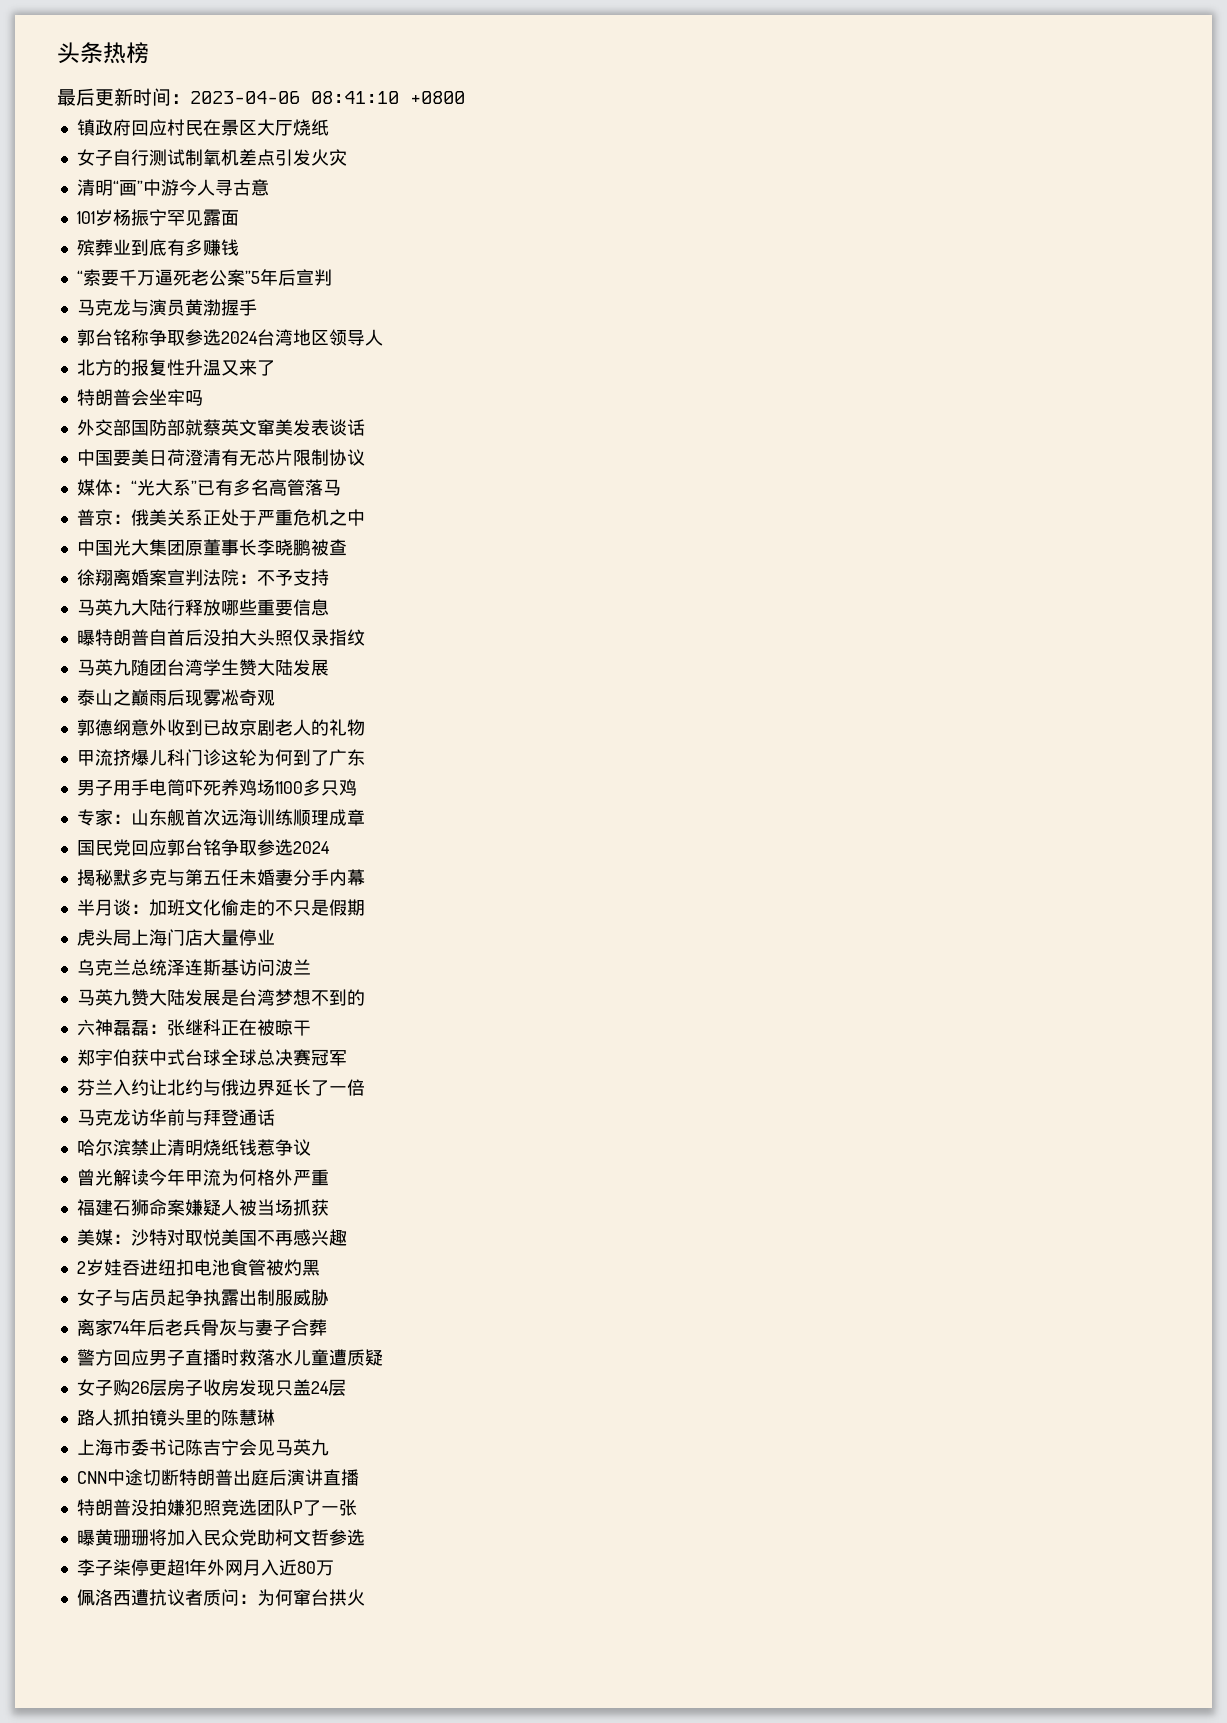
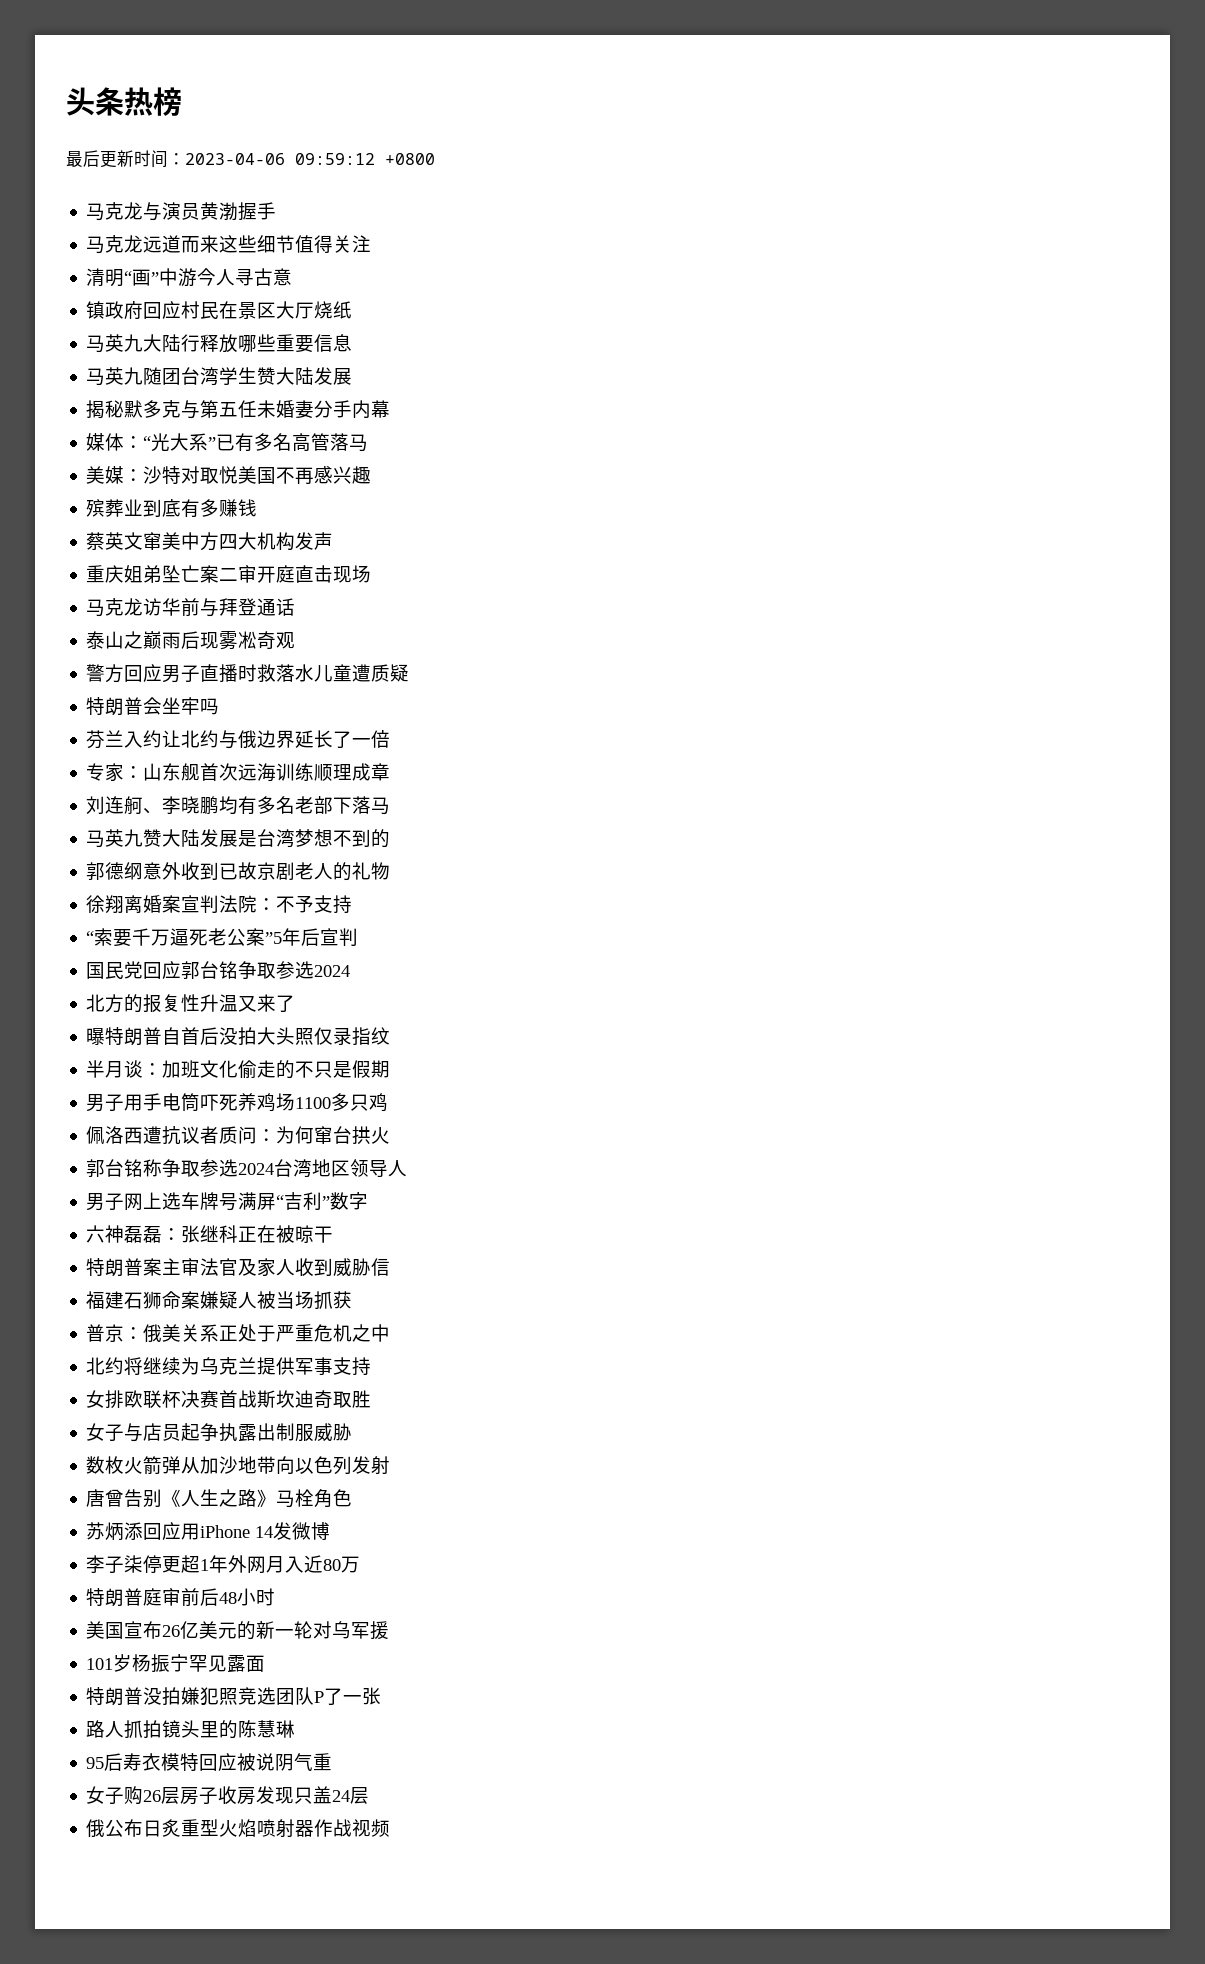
[311,91,399,104] 08:41:10 -> [295,153,375,165] 09:59:12
(465, 97) none -> [86,202,277,221] [86,235,372,254] [86,268,293,287] // 马克龙与演员黄渤握手 // 马克龙远道而来这些细节值得关注 // 清明“画”中游今人寻古意
[76,149,347,166] [76,179,269,196] [76,209,239,226] [76,239,239,256] [76,269,332,286] [76,299,257,316] [76,329,383,346] [76,359,275,376] [76,389,203,406] [76,419,365,436] [76,449,365,466] 女子自行测试制氧机差点引发火灾 // 清明“画”中游今人寻古意 // 101岁杨振宁罕见露面 // 殡葬业到底有多赚钱 // “索要千万逼死老公案”5年后宣判 // 马克龙与演员黄渤握手 // 郭台铭称争取参选2024台湾地区领导人 // 北方的报复性升温又来了 // 特朗普会坐牢吗 // 外交部国防部就蔡英文窜美发表谈话 // 中国要美日荷澄清有无芯片限制协议 -> [86,334,353,353] [86,367,353,386] [86,400,391,419] 马英九大陆行释放哪些重要信息 // 马英九随团台湾学生赞大陆发展 // 揭秘默多克与第五任未婚妻分手内幕
[76,509,365,526] [76,539,347,556] [76,569,329,586] [76,599,329,616] [76,629,365,646] [76,659,329,676] [76,689,275,706] [76,719,365,736] [76,749,365,766] [76,779,357,796] [76,809,365,826] [76,839,330,856] [76,869,365,886] [76,899,365,916] [76,929,275,946] [76,959,311,976] [76,989,365,1006] [76,1019,311,1036] [76,1049,347,1066] [76,1079,365,1096] [76,1109,275,1126] [76,1139,311,1156] [76,1169,329,1186] [76,1199,329,1216] // 普京：俄美关系正处于严重危机之中 // 中国光大集团原董事长李晓鹏被查 // 徐翔离婚案宣判法院：不予支持 // 马英九大陆行释放哪些重要信息 // 曝特朗普自首后没拍大头照仅录指纹 // 马英九随团台湾学生赞大陆发展 // 泰山之巅雨后现雾凇奇观 // 郭德纲意外收到已故京剧老人的礼物 // 甲流挤爆儿科门诊这轮为何到了广东 // 男子用手电筒吓死养鸡场1100多只鸡 // 专家：山东舰首次远海训练顺理成章 // 国民党回应郭台铭争取参选2024 // 揭秘默多克与第五任未婚妻分手内幕 // 半月谈：加班文化偷走的不只是假期 // 虎头局上海门店大量停业 // 乌克兰总统泽连斯基访问波兰 // 马英九赞大陆发展是台湾梦想不到的 // 六神磊磊：张继科正在被晾干 // 郑宇伯获中式台球全球总决赛冠军 // 芬兰入约让北约与俄边界延长了一倍 // 马克龙访华前与拜登通话 // 哈尔滨禁止清明烧纸钱惹争议 // 曾光解读今年甲流为何格外严重 // 福建石狮命案嫌疑人被当场抓获 -> (369, 443) none
[76,1259,320,1276] [76,1289,329,1306] [76,1319,327,1336] 2岁娃吞进纽扣电池食管被灼黑 // 女子与店员起争执露出制服威胁 // 离家74年后老兵骨灰与妻子合葬 -> [86,499,258,518] [86,532,334,551] [86,565,372,583] [86,598,296,617] [86,631,296,650] 殡葬业到底有多赚钱 // 蔡英文窜美中方四大机构发声 // 重庆姐弟坠亡案二审开庭直击现场 // 马克龙访华前与拜登通话 // 泰山之巅雨后现雾凇奇观
[76,1379,346,1396] [76,1409,275,1426] [76,1439,329,1456] [76,1469,359,1486] 女子购26层房子收房发现只盖24层 // 路人抓拍镜头里的陈慧琳 // 上海市委书记陈吉宁会见马英九 // CNN中途切断特朗普出庭后演讲直播 -> [86,697,220,716] [86,730,391,749] [86,763,391,782] [86,796,391,815] [86,829,391,848] [86,862,391,881] [86,895,353,914] [86,928,359,947] [86,961,351,980] [86,994,296,1013] [86,1027,391,1046] [86,1060,391,1079] [86,1093,389,1112] [86,1126,391,1145] [86,1159,408,1178] [86,1192,369,1211] [86,1225,334,1243] [86,1258,391,1277] [86,1291,353,1310] [86,1324,391,1343] [86,1357,372,1376] [86,1390,372,1409] [86,1423,353,1442] [86,1456,391,1475] [86,1489,353,1508] [86,1522,331,1540] [86,1555,361,1574] [86,1588,276,1607] [86,1621,390,1640] [86,1654,266,1673] 特朗普会坐牢吗 // 芬兰入约让北约与俄边界延长了一倍 // 专家：山东舰首次远海训练顺理成章 // 刘连舸、李晓鹏均有多名老部下落马 // 马英九赞大陆发展是台湾梦想不到的 // 郭德纲意外收到已故京剧老人的礼物 // 徐翔离婚案宣判法院：不予支持 // “索要千万逼死老公案”5年后宣判 // 国民党回应郭台铭争取参选2024 // 北方的报复性升温又来了 // 曝特朗普自首后没拍大头照仅录指纹 // 半月谈：加班文化偷走的不只是假期 // 男子用手电筒吓死养鸡场1100多只鸡 // 佩洛西遭抗议者质问：为何窜台拱火 // 郭台铭称争取参选2024台湾地区领导人 // 男子网上选车牌号满屏“吉利”数字 // 六神磊磊：张继科正在被晾干 // 特朗普案主审法官及家人收到威胁信 // 福建石狮命案嫌疑人被当场抓获 // 普京：俄美关系正处于严重危机之中 // 北约将继续为乌克兰提供军事支持 // 女排欧联杯决赛首战斯坎迪奇取胜 // 女子与店员起争执露出制服威胁 // 数枚火箭弹从加沙地带向以色列发射 // 唐曾告别《人生之路》马栓角色 // 苏炳添回应用iPhone 14发微博 // 李子柒停更超1年外网月入近80万 // 特朗普庭审前后48小时 // 美国宣布26亿美元的新一轮对乌军援 // 101岁杨振宁罕见露面
[76,1529,365,1546] [76,1559,334,1576] [76,1589,365,1606] 曝黄珊珊将加入民众党助柯文哲参选 // 李子柒停更超1年外网月入近80万 // 佩洛西遭抗议者质问：为何窜台拱火 -> [86,1720,296,1739] [86,1753,333,1771] [86,1786,370,1805] [86,1819,391,1838] 路人抓拍镜头里的陈慧琳 // 95后寿衣模特回应被说阴气重 // 女子购26层房子收房发现只盖24层 // 俄公布日炙重型火焰喷射器作战视频

